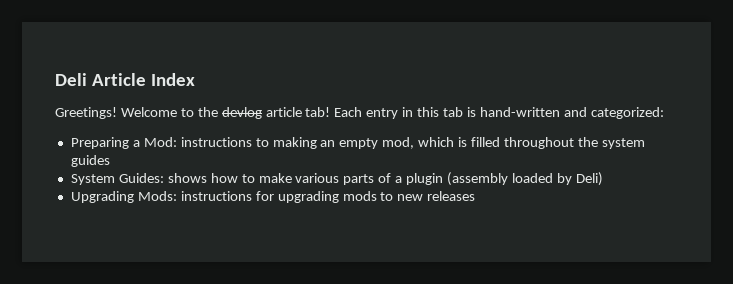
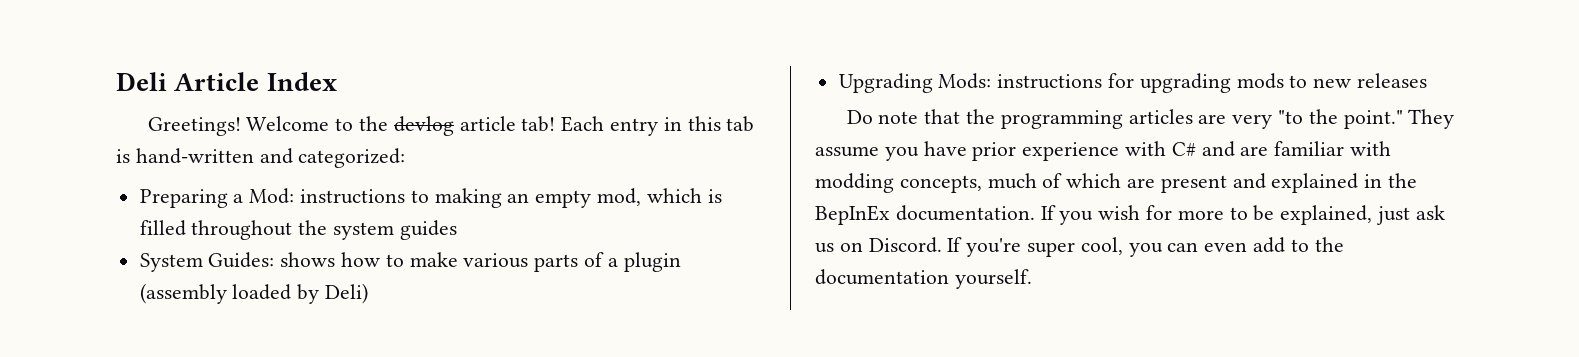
(476, 196) none -> [846,109,1455,129] [815,141,1392,161] [815,173,1418,193] [815,205,1445,225] [815,237,1344,257] [815,269,1032,289] // Do note that the programming articles are very "to the point." They assume you have prior experience with C# and are familiar with modding concepts, much of which are present and explained in the BepInEx documentation. If you wish for more to be explained, just ask us on Discord. If you're super cool, you can even add to the documentation yourself.

